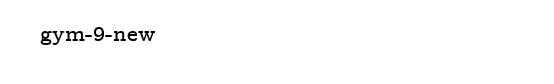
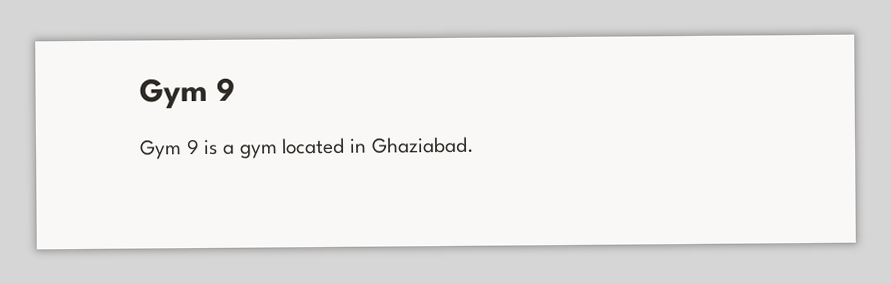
[40,27,156,45] gym-9-new -> [139,77,236,109] [139,136,475,160] Gym 9 // Gym 9 is a gym located in Ghaziabad.

